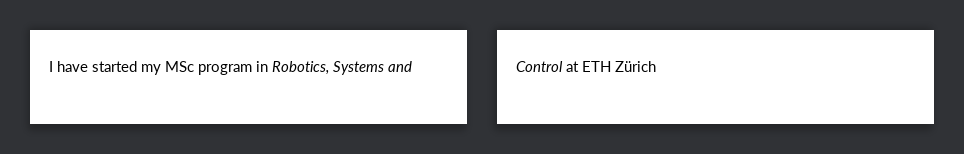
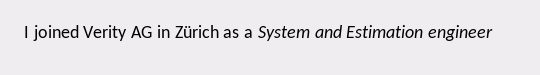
[57,61,656,75] have started my MSc program in Robotics, Systems and Control at ETH Zürich -> [32,25,493,41] joined Verity AG in Zürich as a System and Estimation engineer

